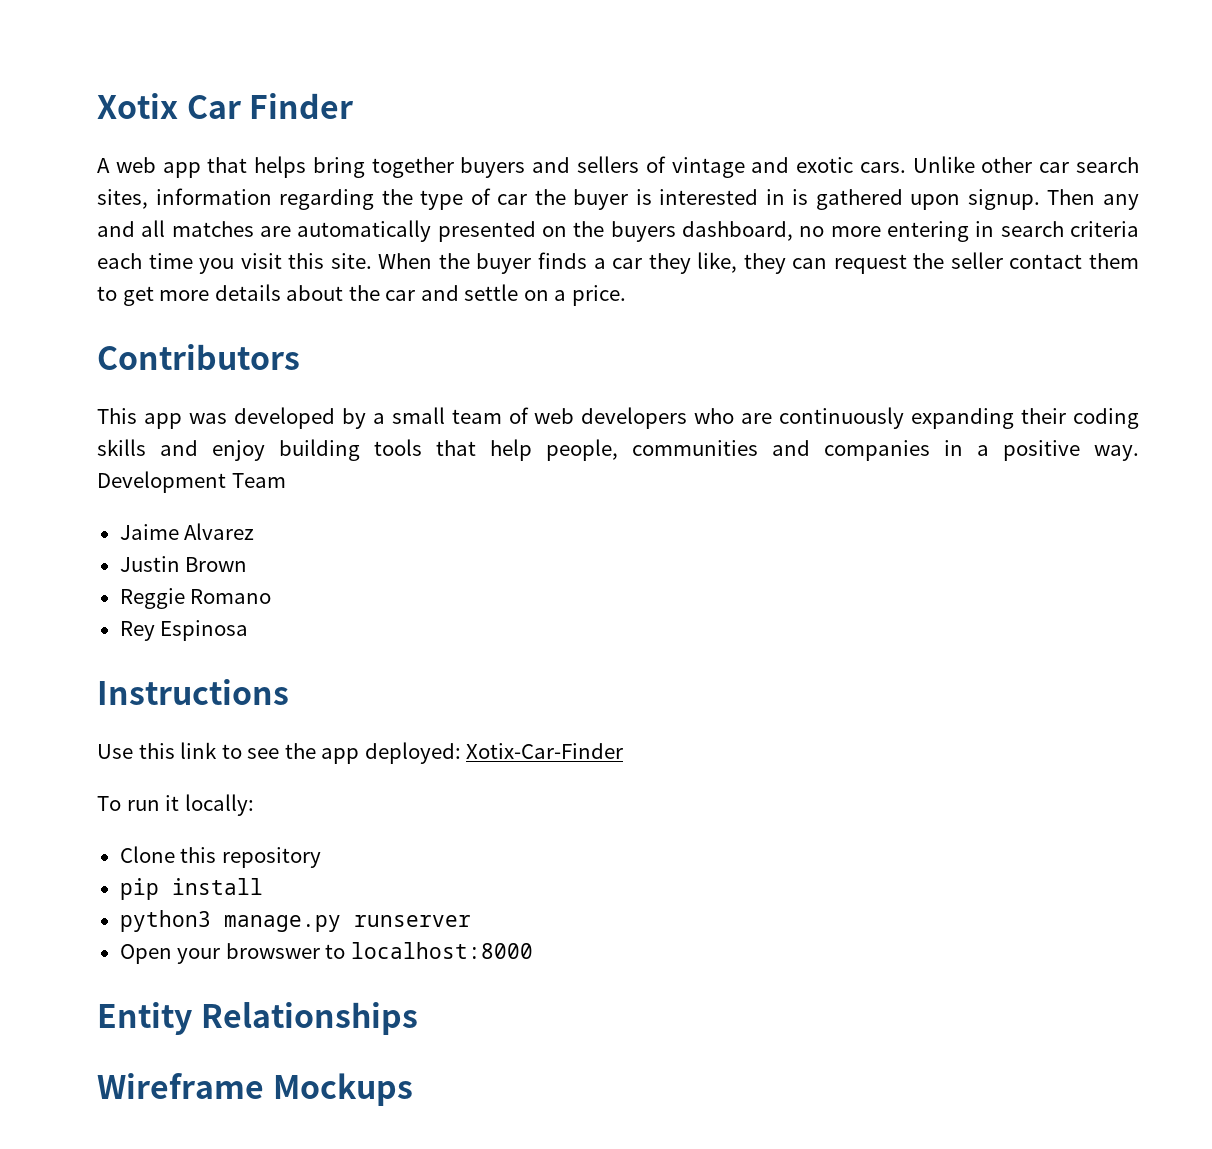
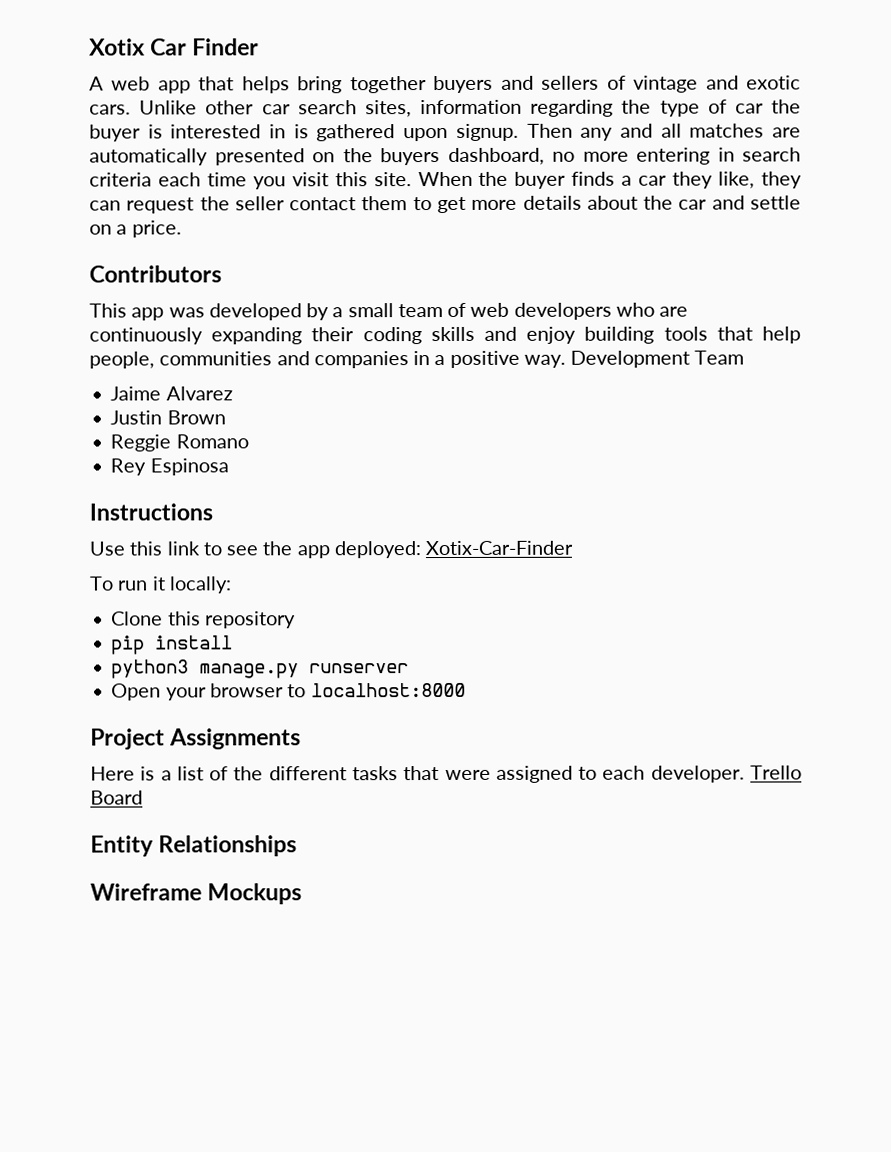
[225,943,320,959] browswer -> [209,683,284,698] browser
(533, 950) none -> [90,728,302,750] [90,765,802,783] [90,790,143,805] // Project Assignments // Here is a list of the different tasks that were assigned to each developer. Trello Board

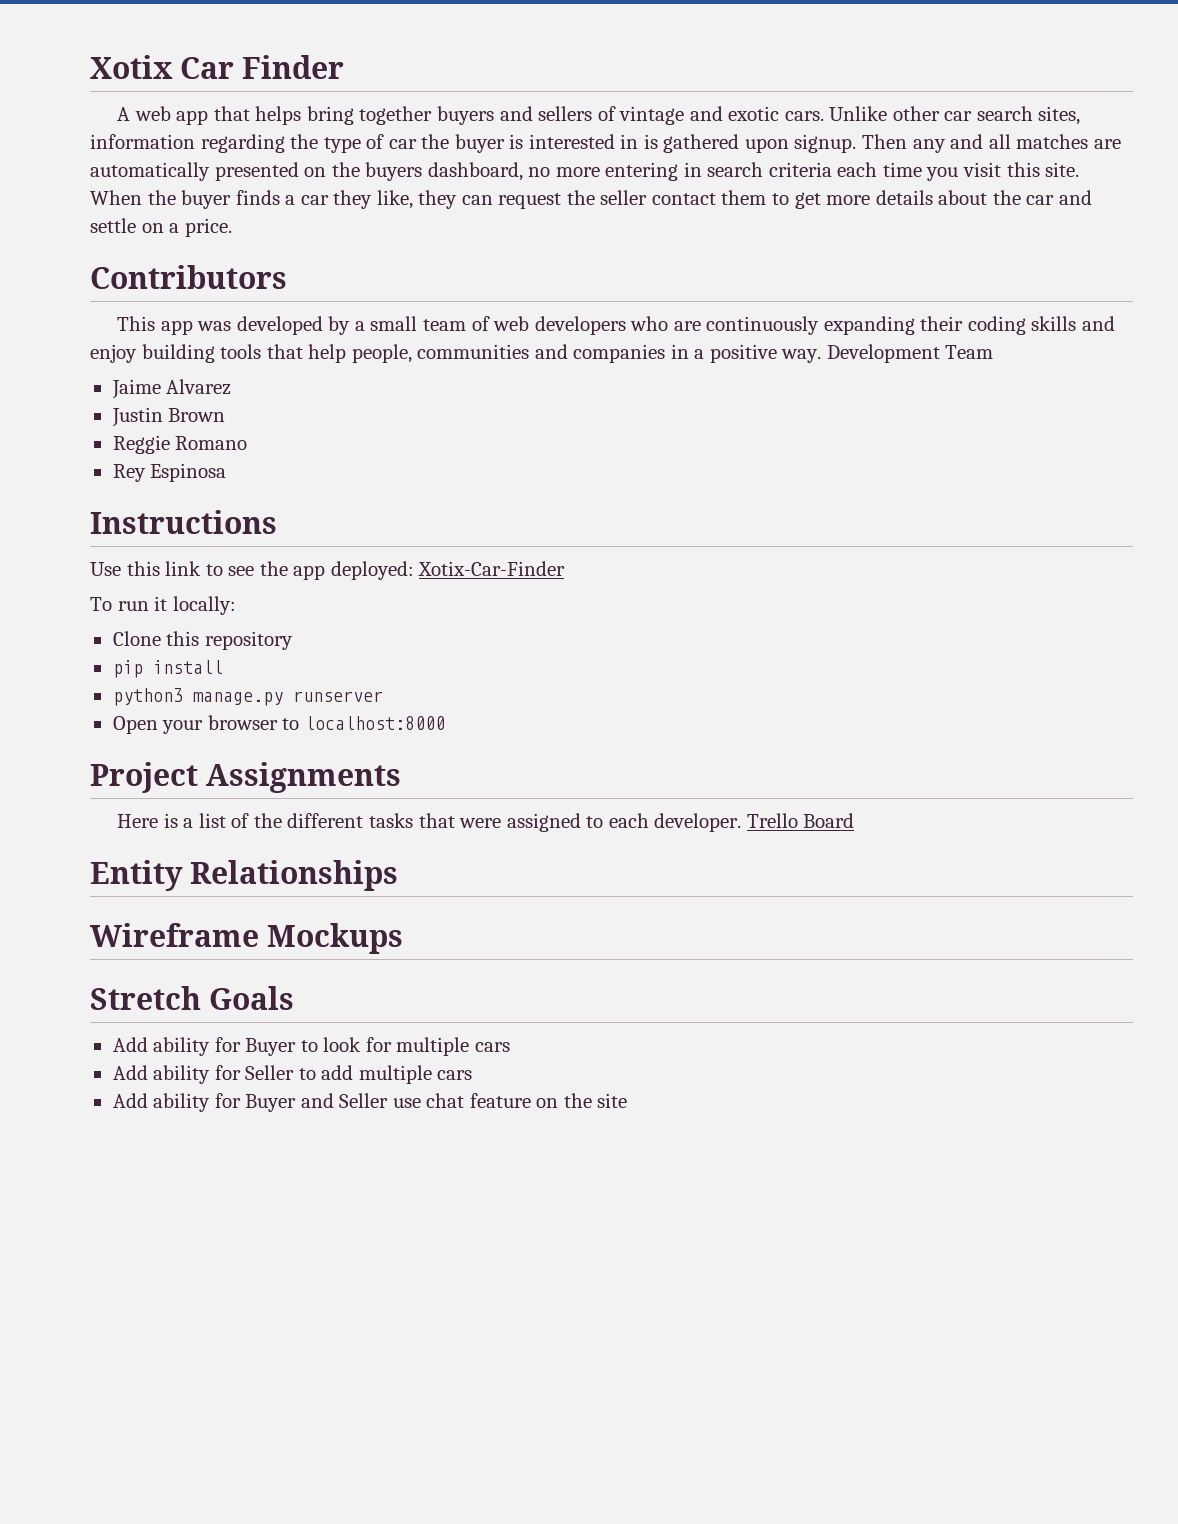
(303, 894) none -> [90,986,295,1010] [112,1037,510,1056] [112,1065,473,1084] [112,1093,628,1112] // Stretch Goals // Add ability for Buyer to look for multiple cars // Add ability for Seller to add multiple cars // Add ability for Buyer and Seller use chat feature on the site

